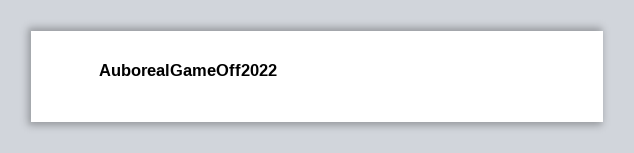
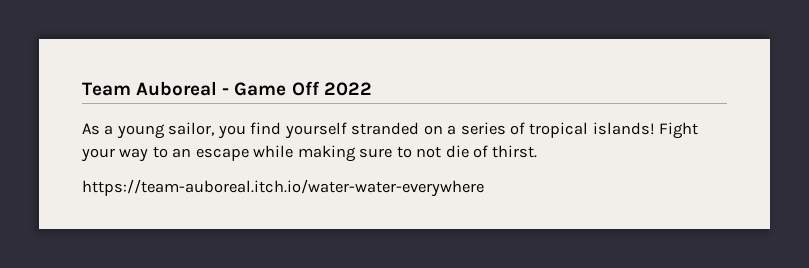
[99,64,277,76] AuborealGameOff2022 -> [82,81,372,96] [82,122,699,139] [81,145,538,162] [82,179,484,197] Team Auboreal - Game Off 2022 // As a young sailor, you find yourself stranded on a series of tropical islands! Fight your way to an escape while making sure to not die of thirst. // https://team-auboreal.itch.io/water-water-everywhere

